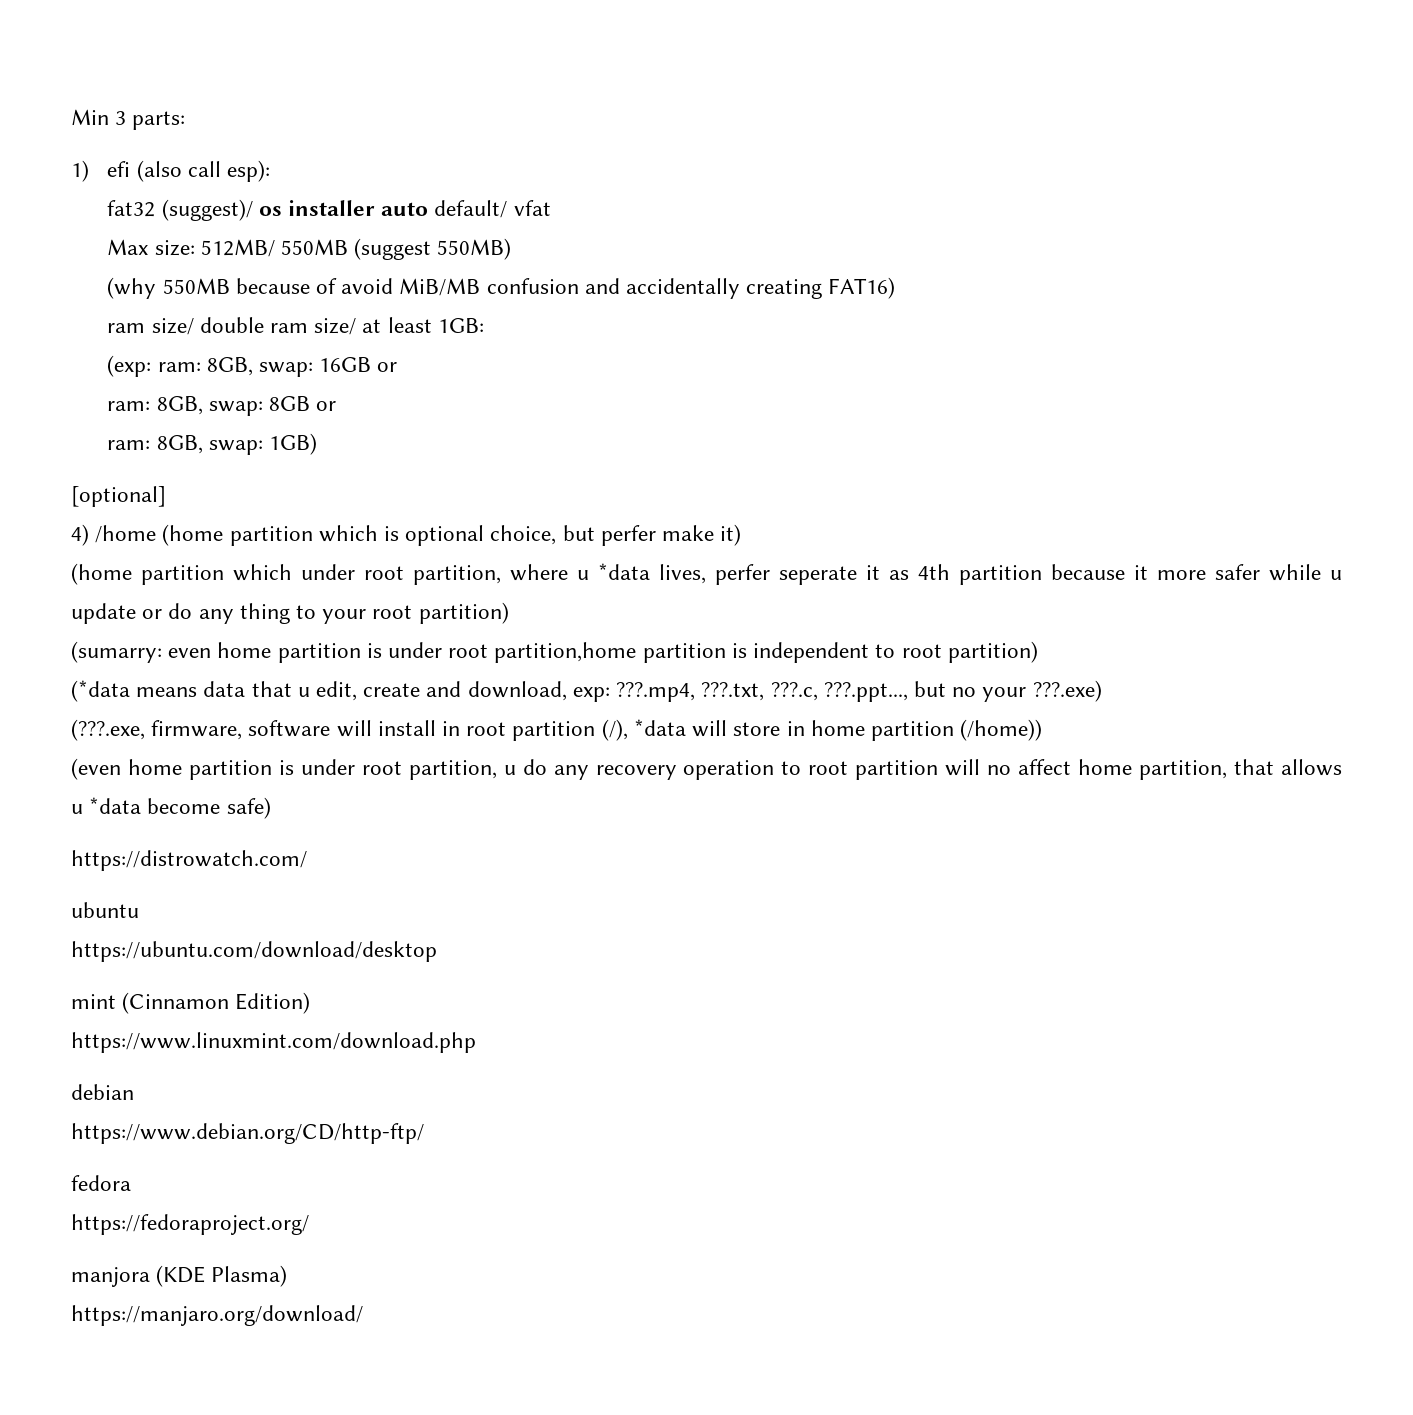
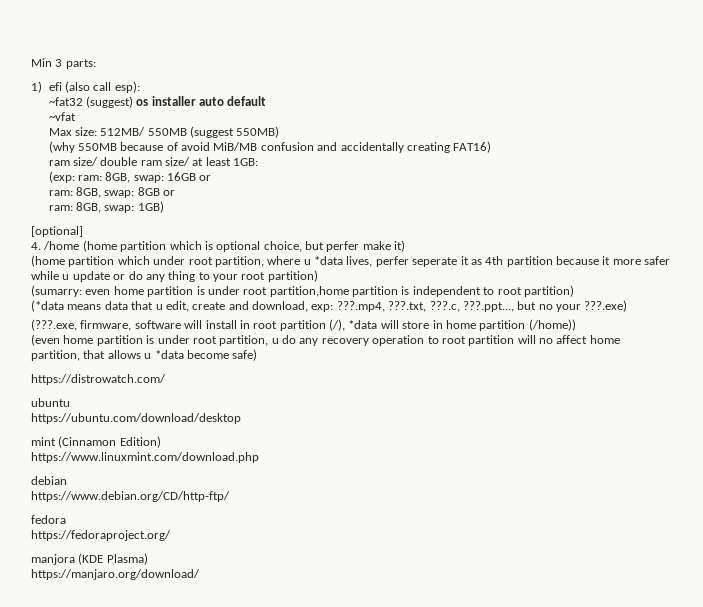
[107,199,253,221] fat32 (suggest)/ -> [48,96,133,108] ~fat32 (suggest)
[434,200,551,218] default/ vfat -> [227,96,267,106] [48,112,76,121] default // ~vfat
[71,524,89,546] 4) -> [31,242,41,250] 4.

